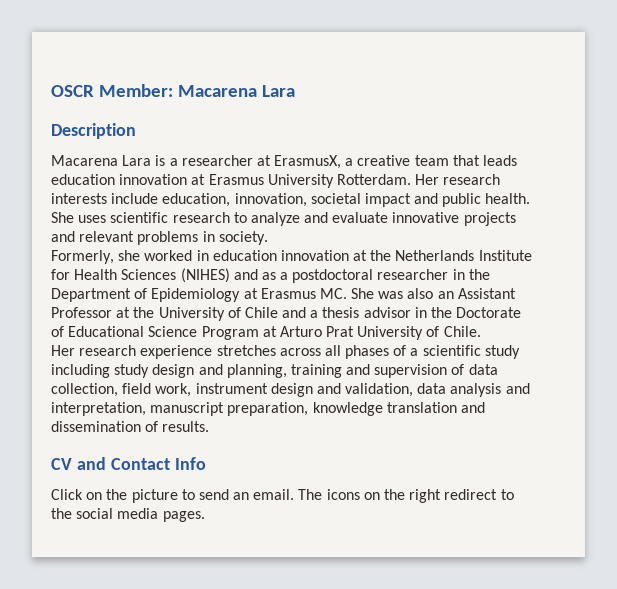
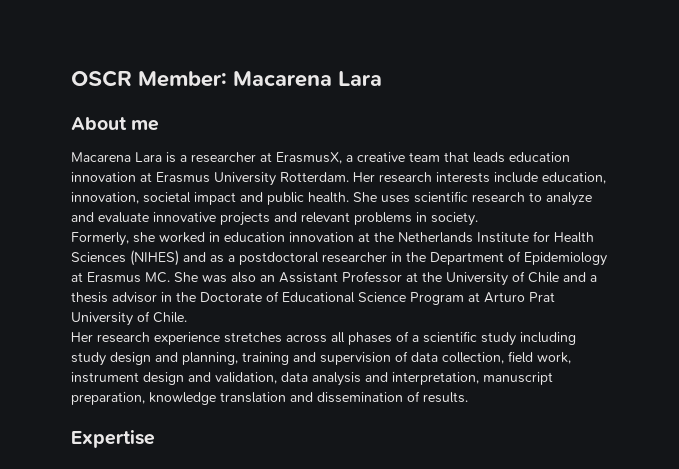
[51,123,136,139] Description -> [71,117,160,131] About me
[51,457,206,470] [51,489,514,503] [51,508,205,522] CV and Contact Info // Click on the picture to send an email. The icons on the right redirect to the social media pages. -> [71,430,155,448] Expertise

